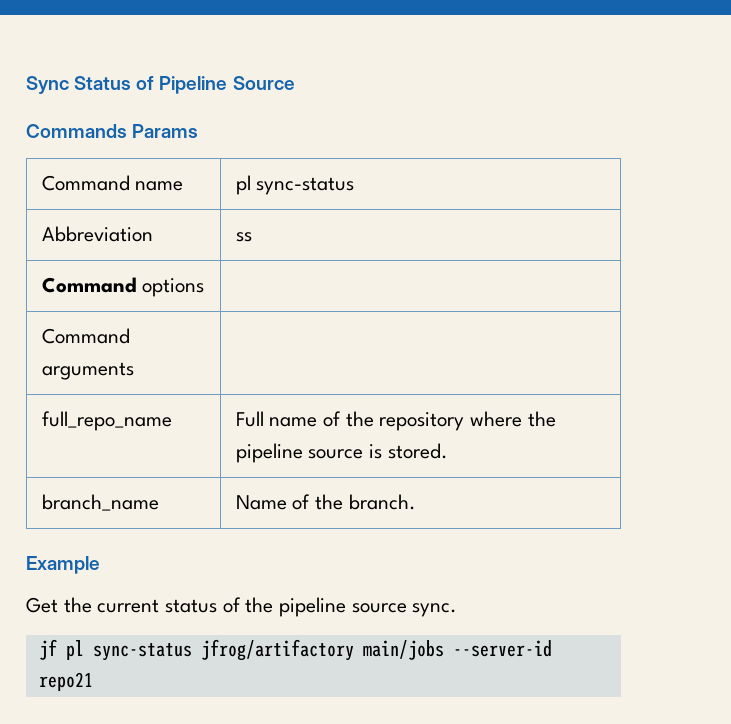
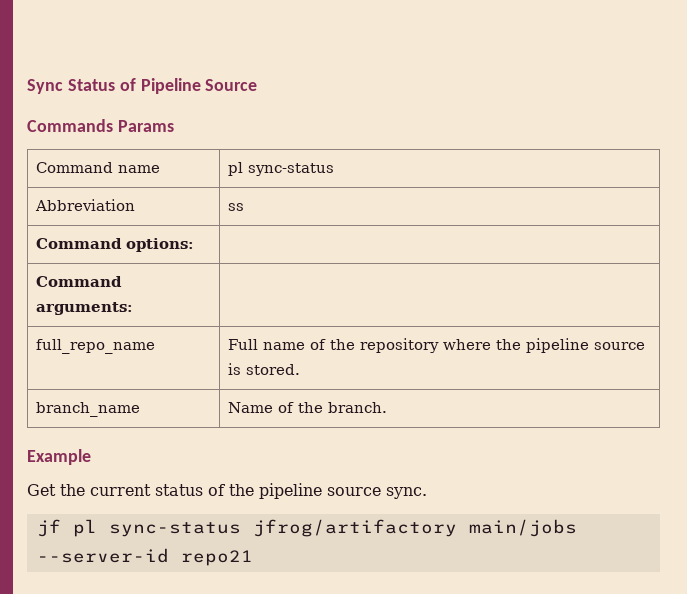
[142,278,205,297] [41,328,130,344] [41,362,134,380] options | // Command arguments -> [125,238,194,252] [35,276,122,287] [35,302,133,315] options: | // Command arguments:

